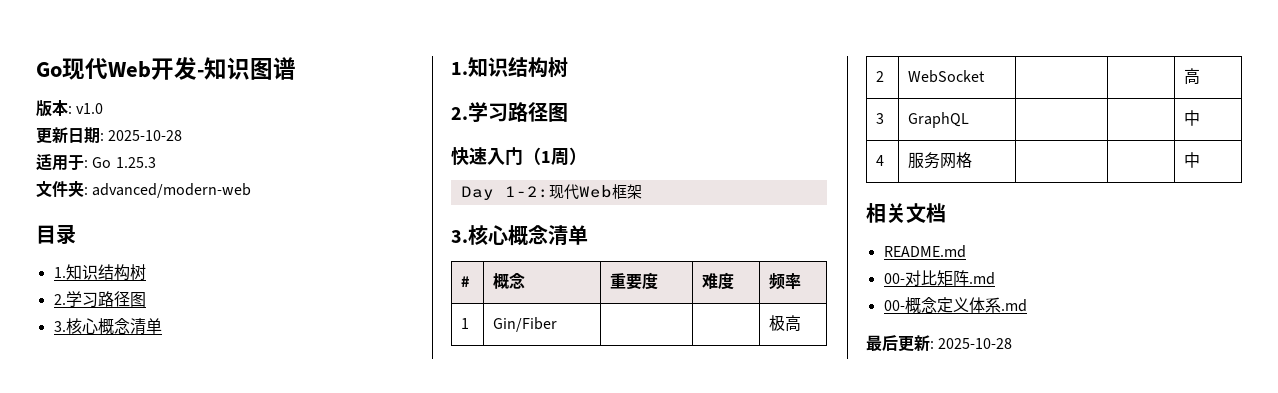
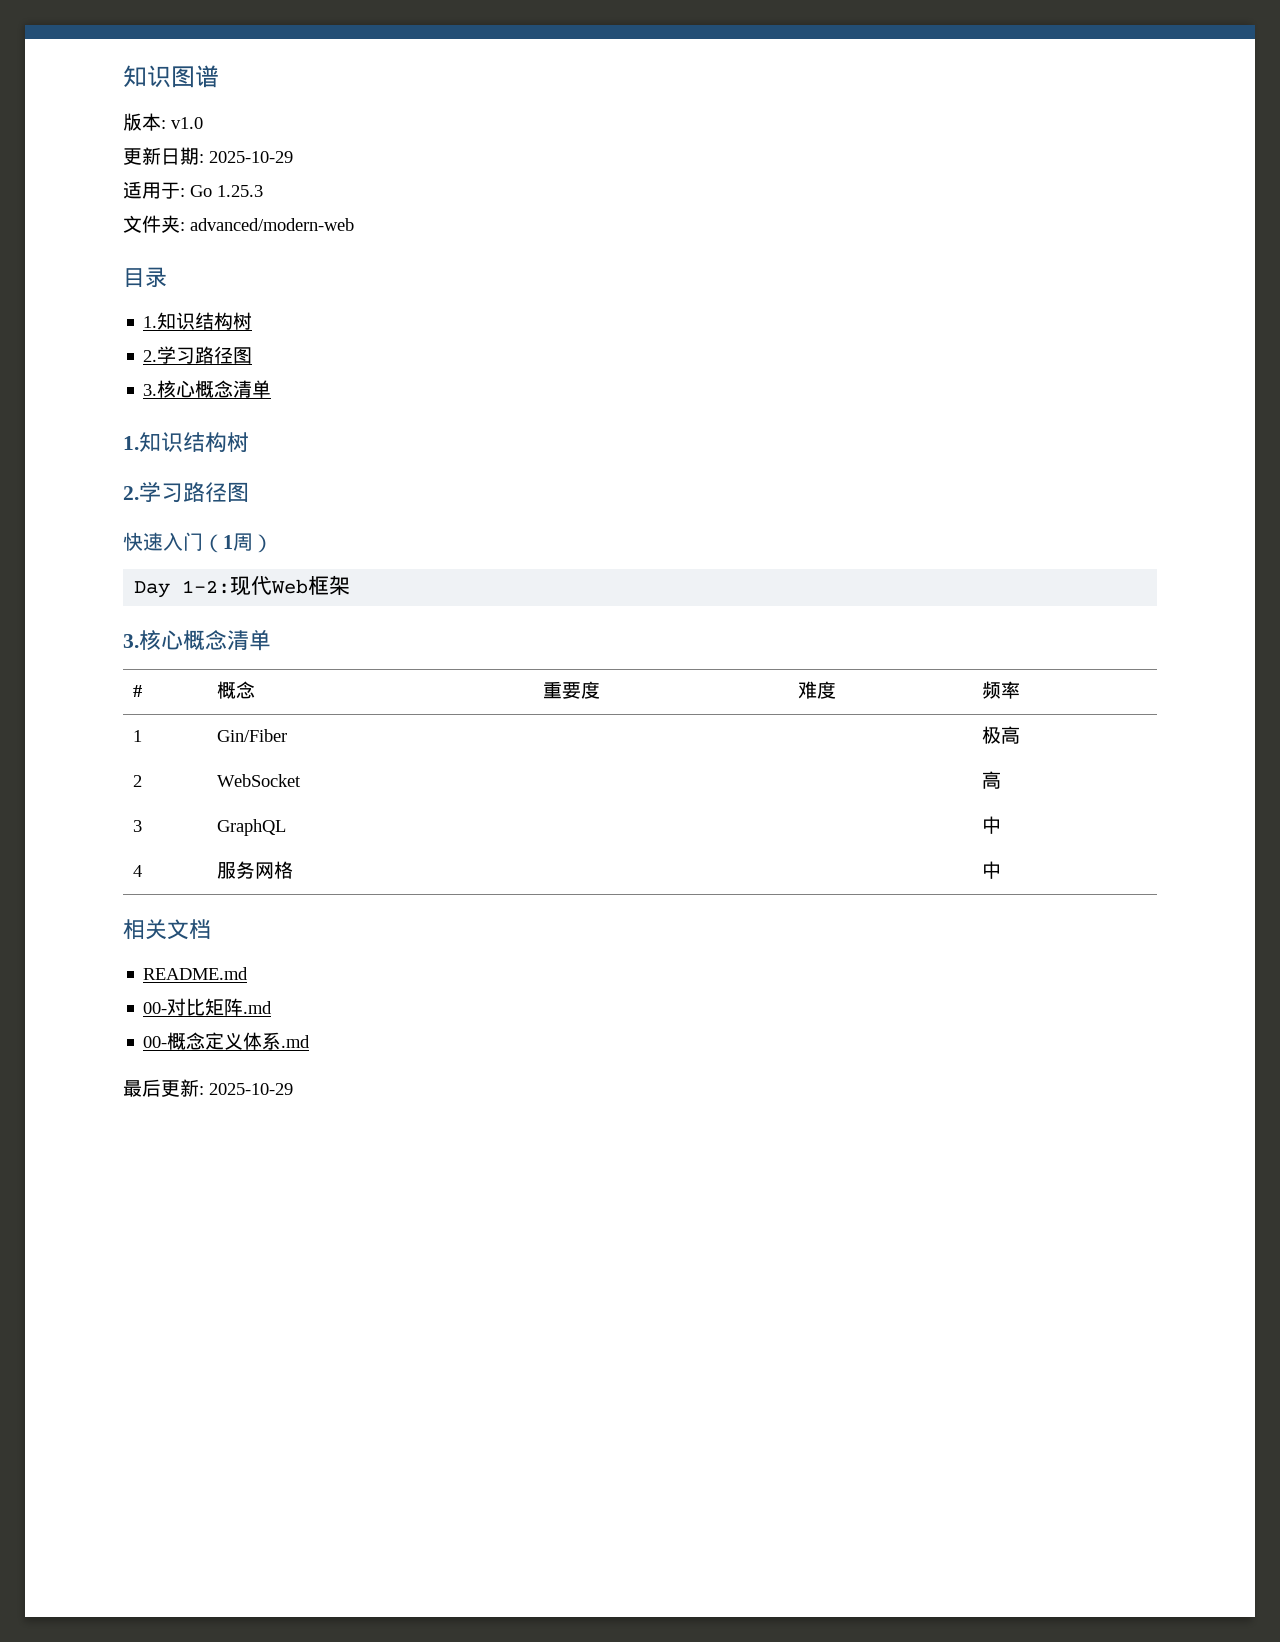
[36,57,204,80] Go现代Web开发- -> (123, 76) none
[108,130,183,141] 2025-10-28 -> [209,151,293,163] 2025-10-29
[938,338,1013,349] 2025-10-28 -> [209,1083,293,1095] 2025-10-29

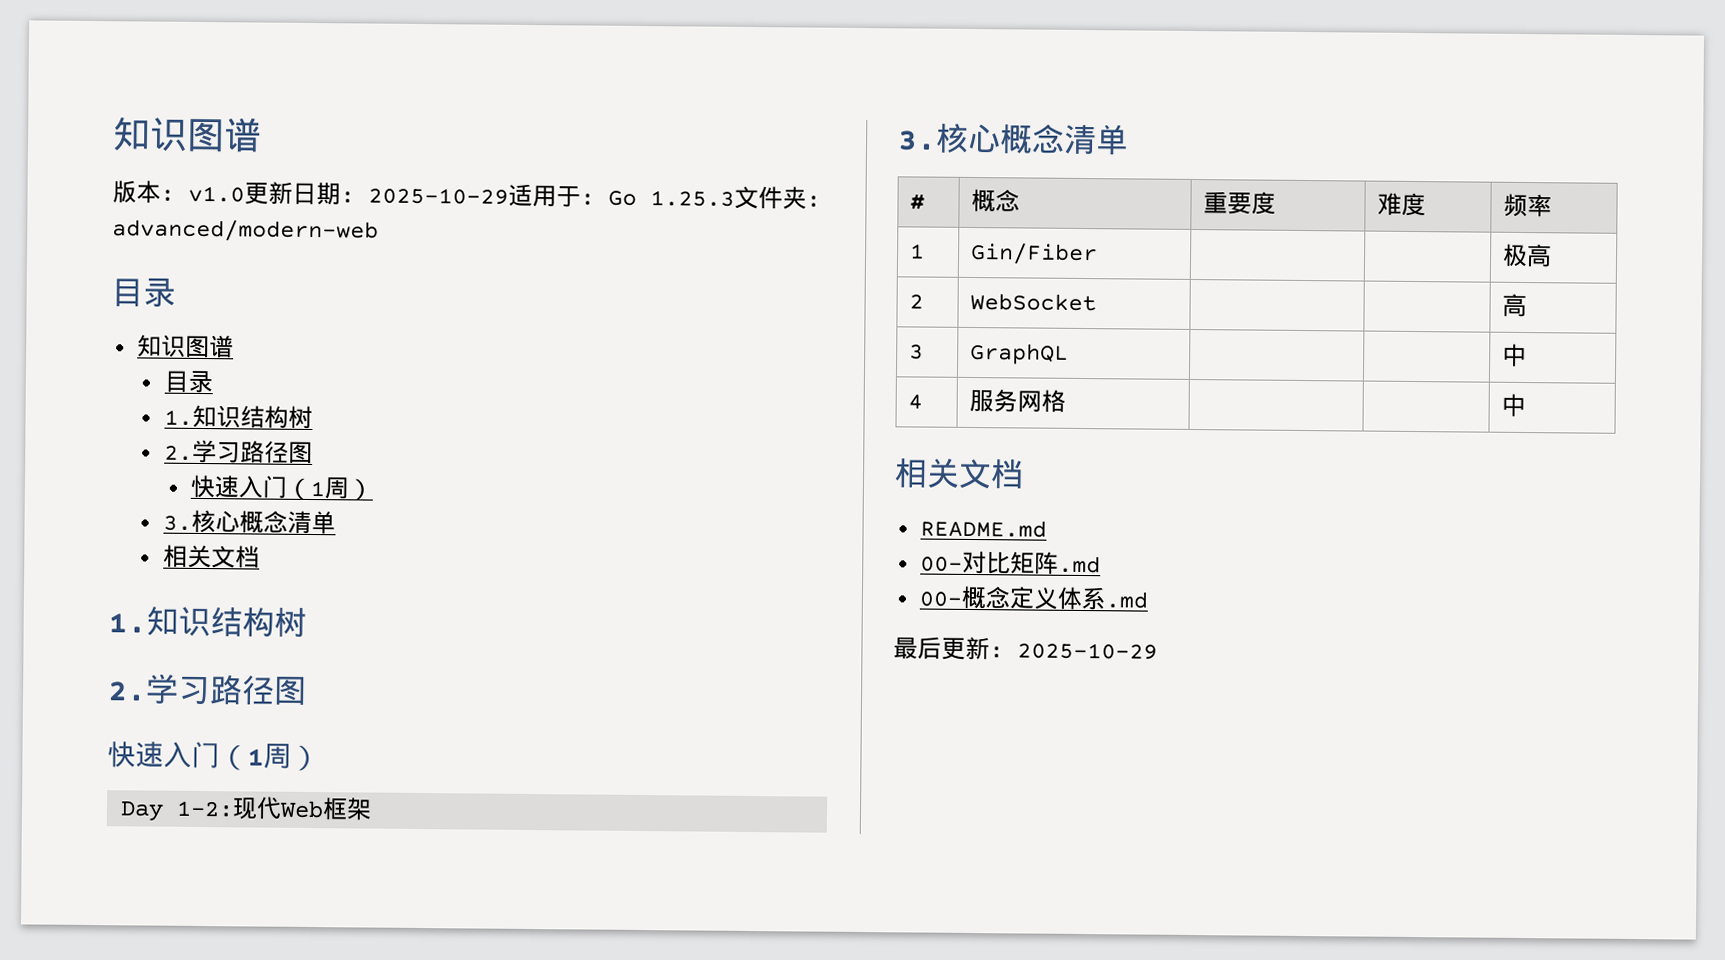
(203, 123) // -> (245, 194) none
(293, 157) // -> (509, 196) none
(263, 191) // -> (735, 198) none
[143,312,253,330] [143,346,253,364] [143,380,272,398] // 1.知识结构树 // 2.学习路径图 // 3.核心概念清单 -> [136,334,234,359] [163,370,213,394] [163,404,313,430] [163,439,313,465] [190,474,374,501] [162,509,336,535] [162,544,260,569] // 知识图谱 // 目录 // 1.知识结构树 // 2.学习路径图 // 快速入门（1周） // 3.核心概念清单 // 相关文档

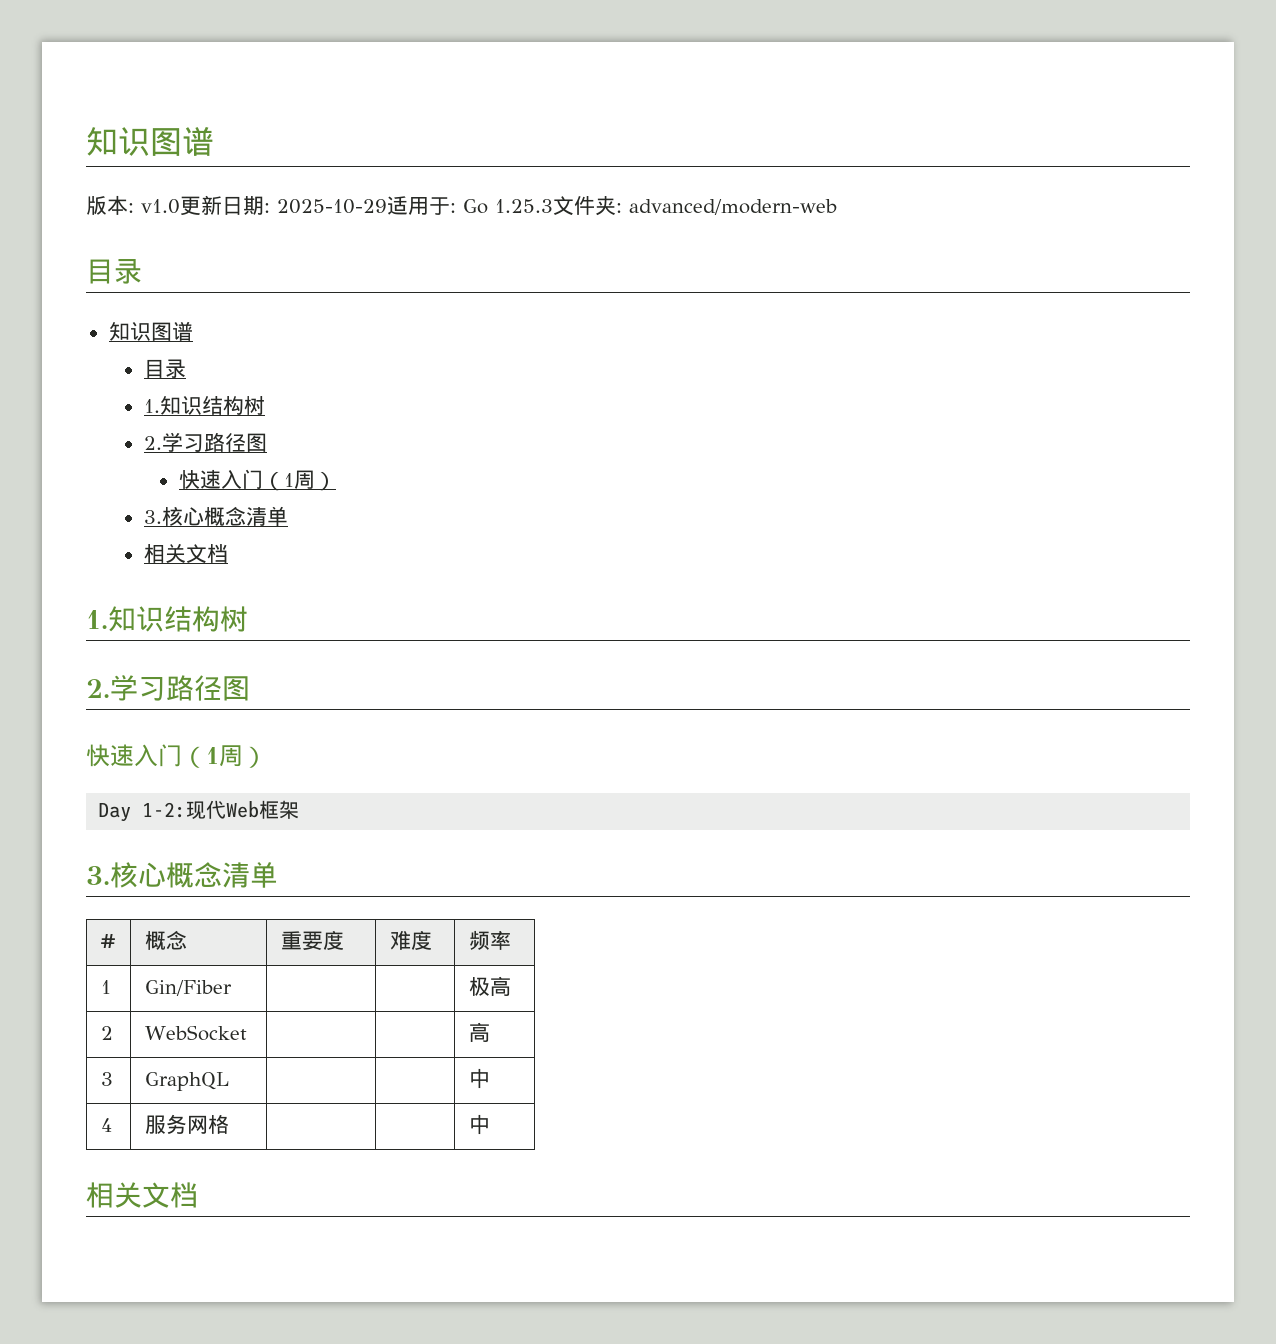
[919,519,1047,538] [919,550,1101,575] [918,585,1148,611] [893,636,1158,661] // README.md // 00-对比矩阵.md // 00-概念定义体系.md // 最后更新: 2025-10-29 -> (198, 1195) none

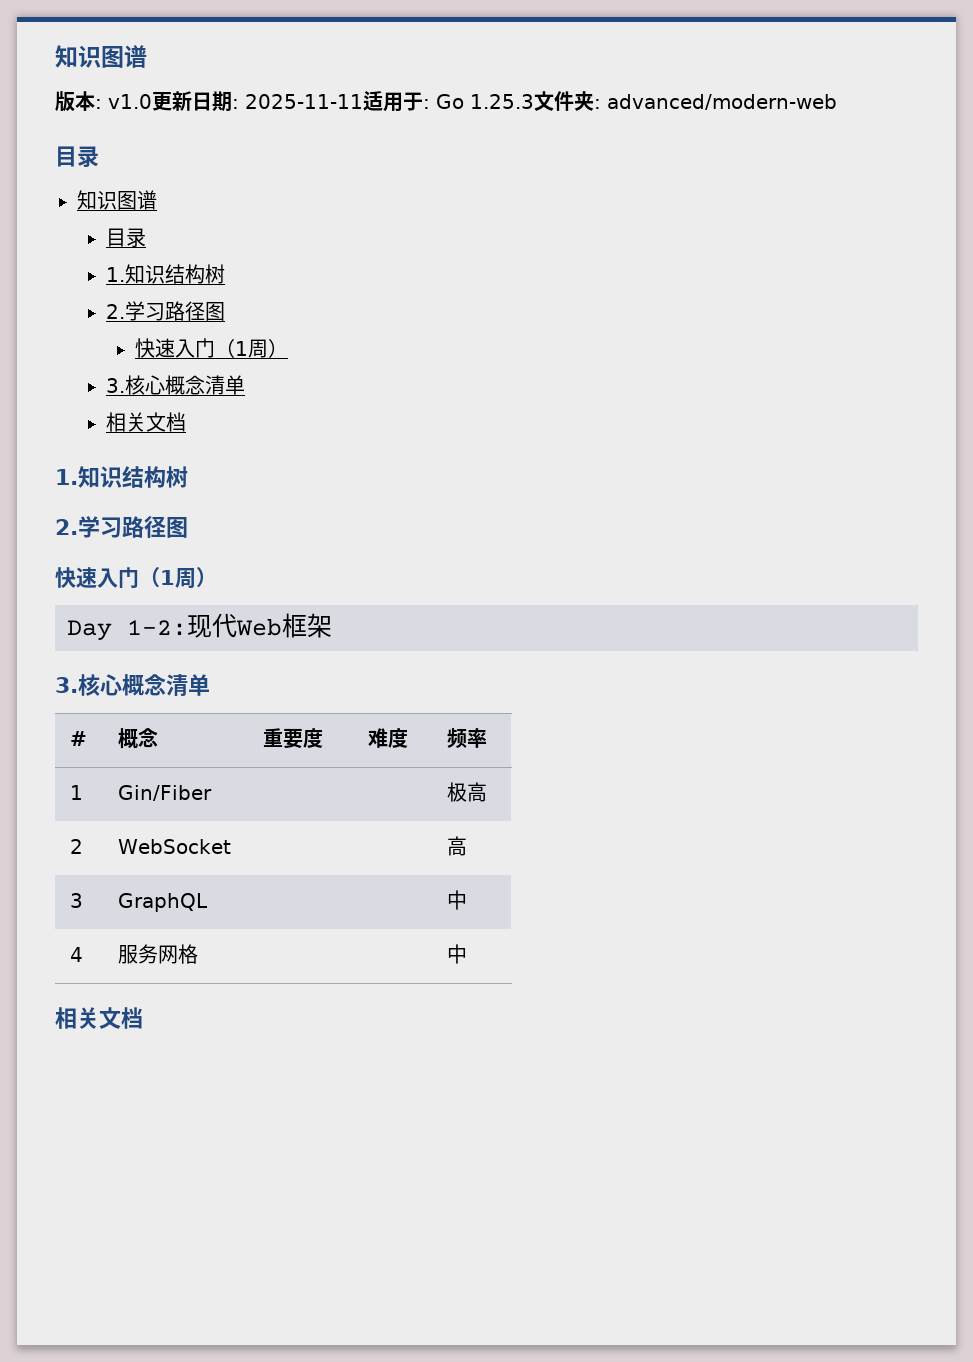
[277,199,387,214] 2025-10-29 -> [245,94,363,109] 2025-11-11

